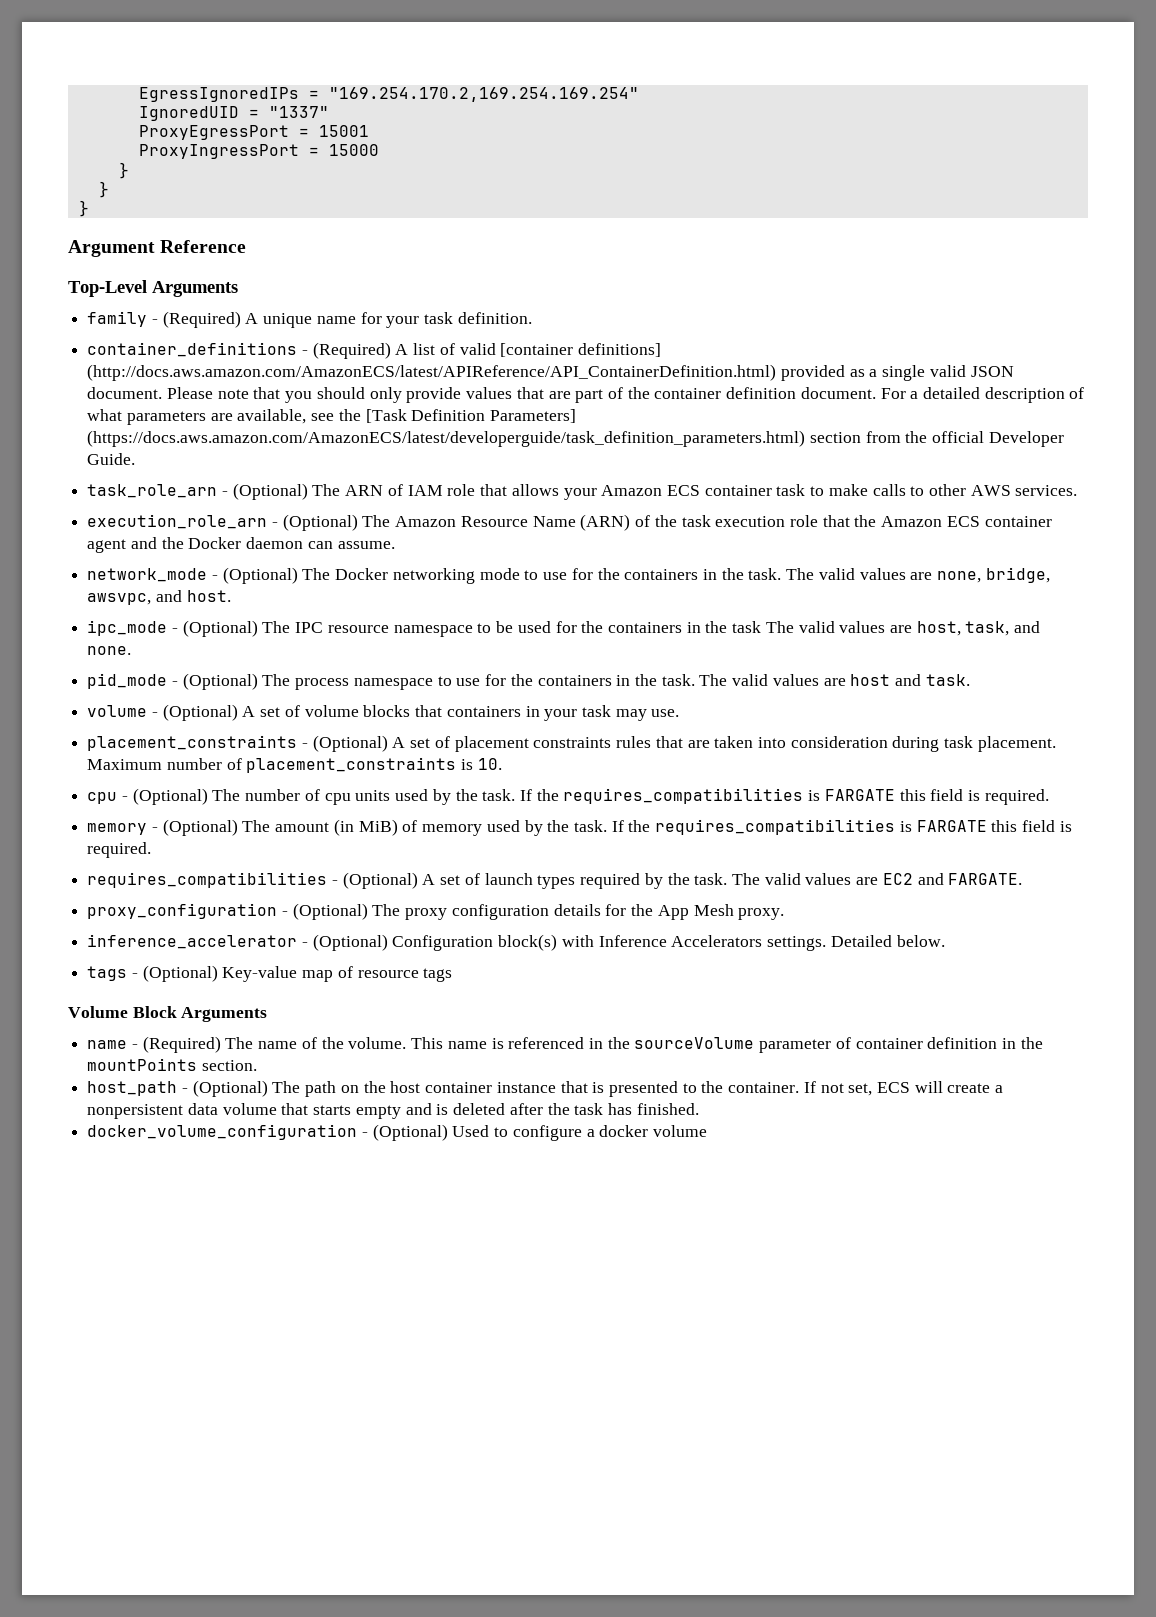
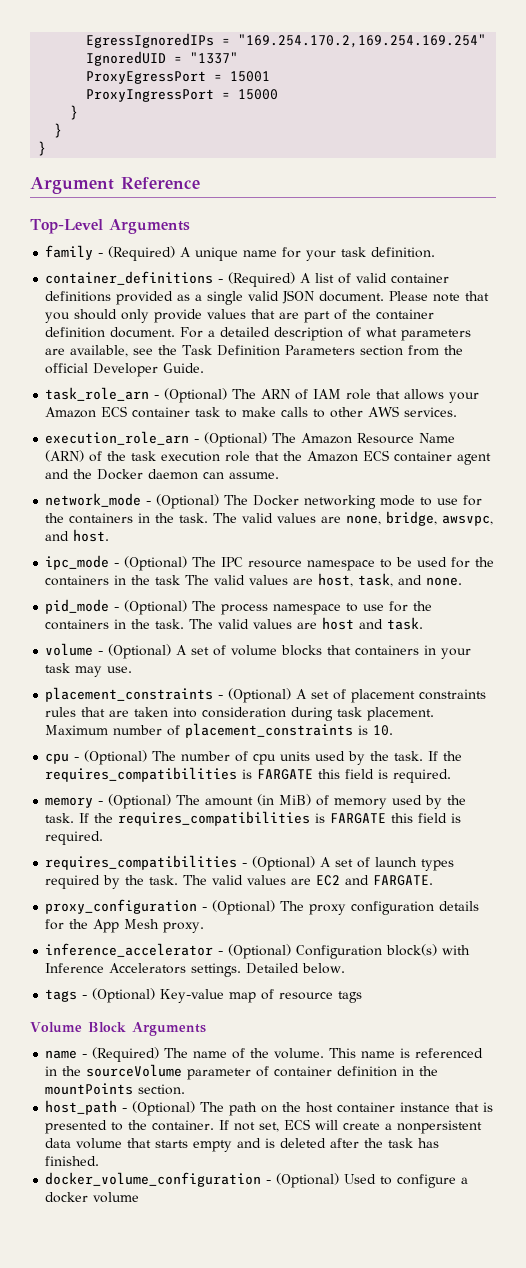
[500,343,662,357] [87,364,777,381] [container definitions] (http://docs.aws.amazon.com/AmazonECS/latest/APIReference/API_ContainerDefinition.html) -> [391,273,450,284] [45,291,112,302] container definitions
[365,409,577,423] [87,430,806,447] [Task Definition Parameters] (https://docs.aws.amazon.com/AmazonECS/latest/developerguide/task_definition_parameters.html) -> [182,345,356,356] Task Definition Parameters

